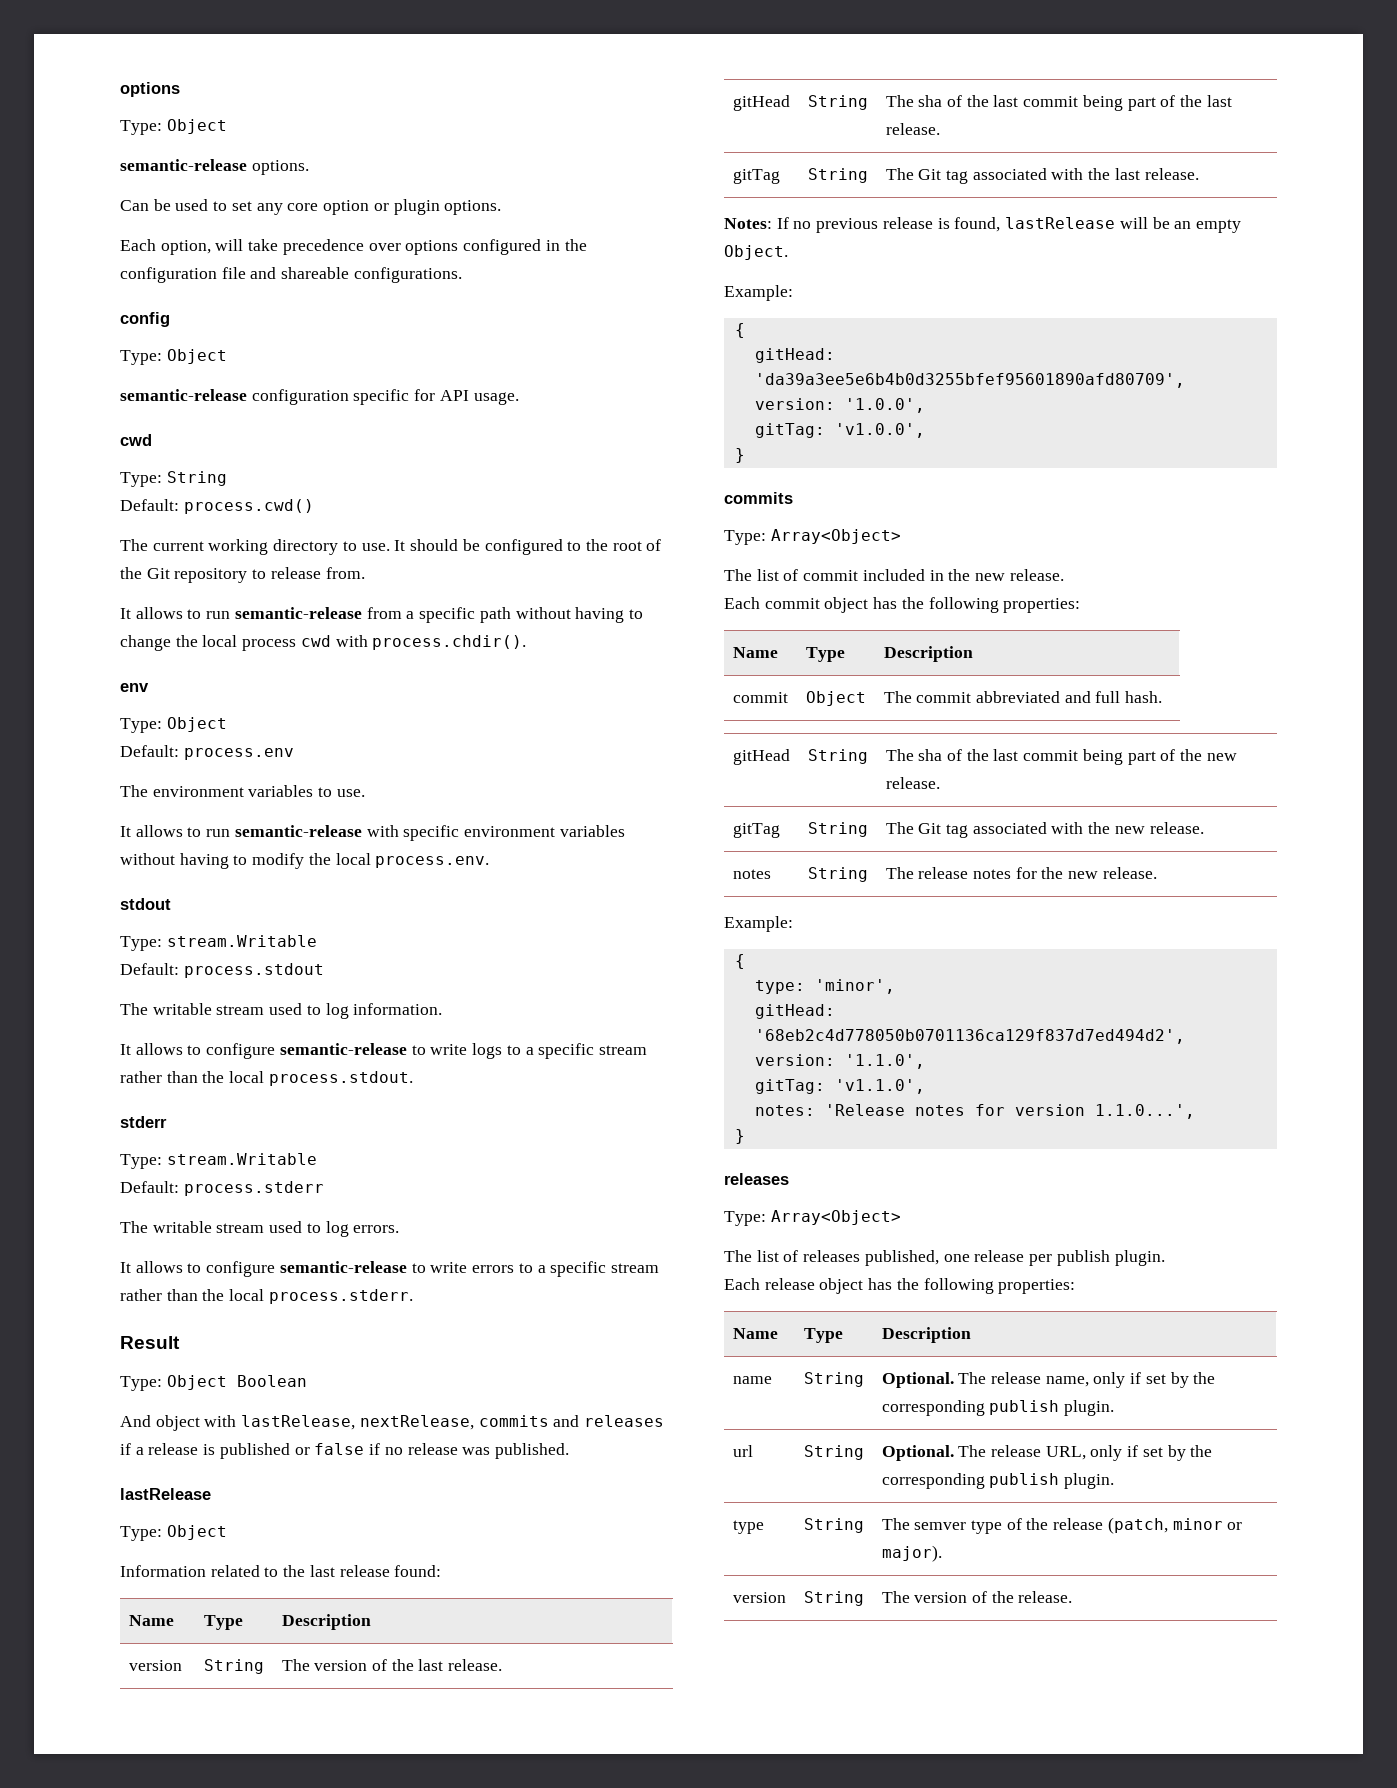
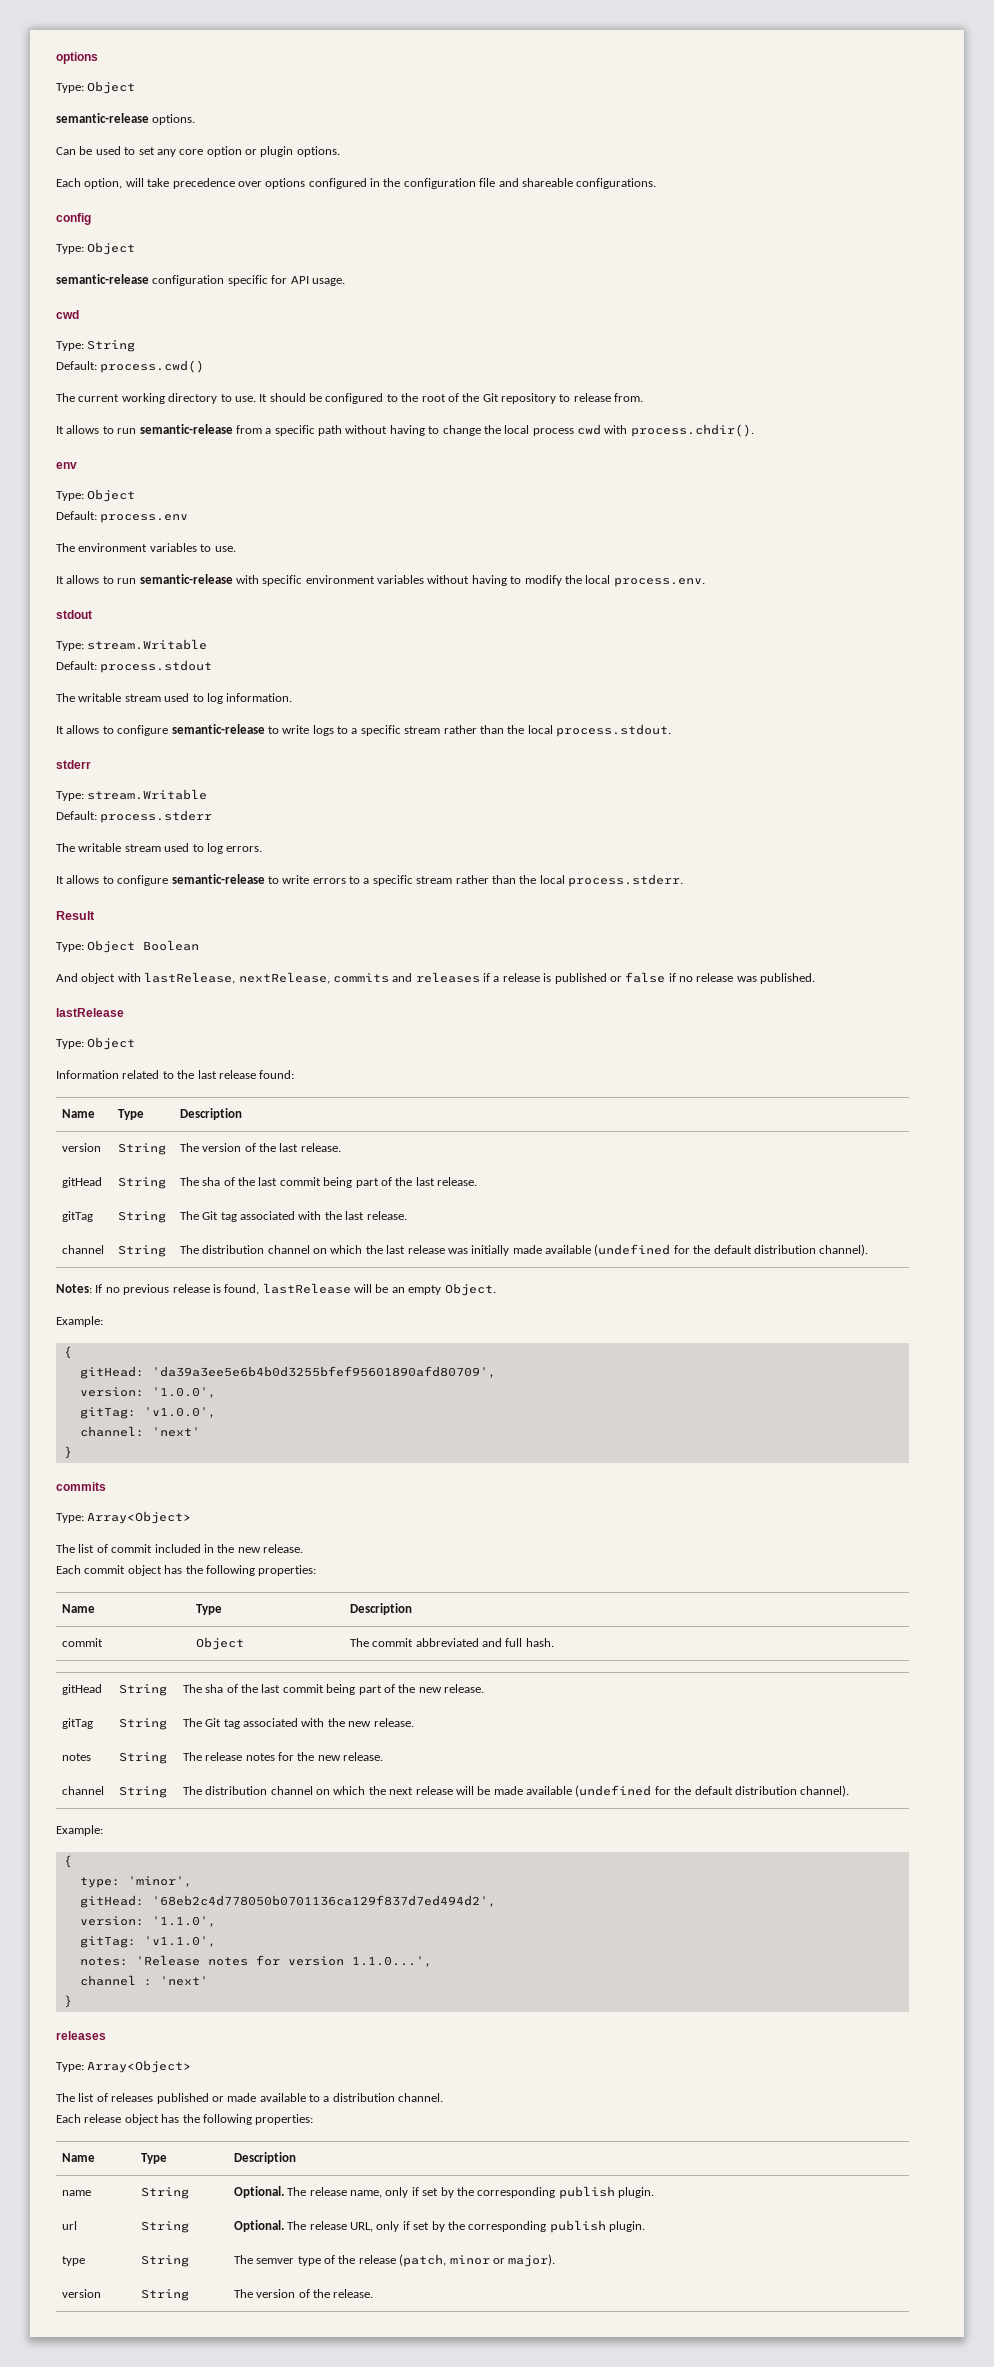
(1199, 174) none -> [61,1245,104,1254] [117,1245,166,1257] [179,1244,869,1256] // channel | String | The distribution channel on which the last release was initially made available (undefined for the default distribution channel).
(925, 430) none -> [79,1426,200,1437] // channel: 'next'
(1157, 873) none -> [61,1786,104,1795] [118,1786,167,1798] [182,1785,850,1797] // channel | String | The distribution channel on which the next release will be made available (undefined for the default distribution channel).
(1195, 1111) none -> [79,1975,208,1986] // channel : 'next'
[864,1250,1165,1266] published, one release per publish plugin. -> [156,2093,444,2104] published or made available to a distribution channel.

